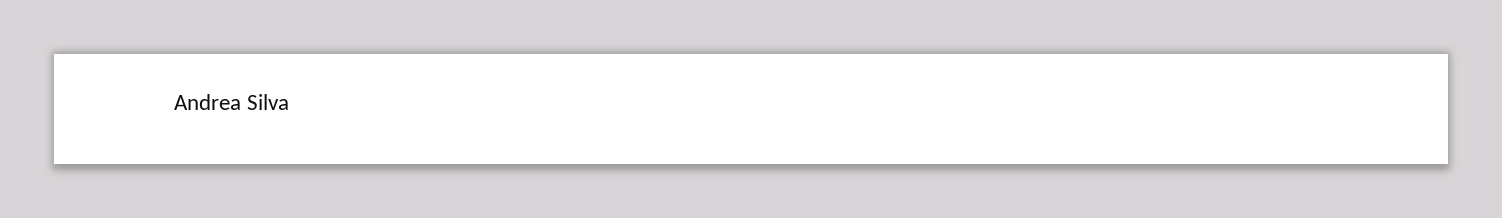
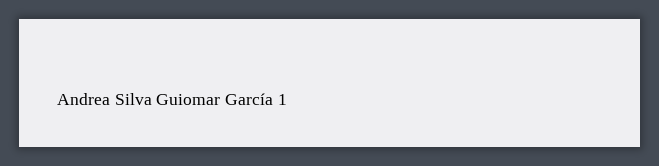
(290, 102) none -> [156,93,287,105] Guiomar García 1

